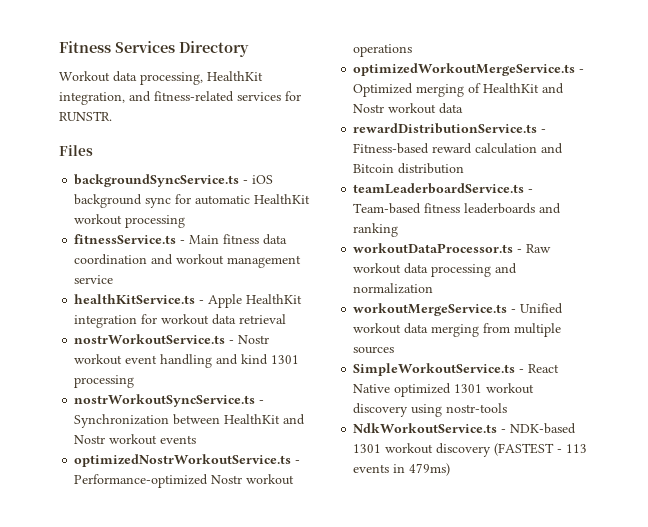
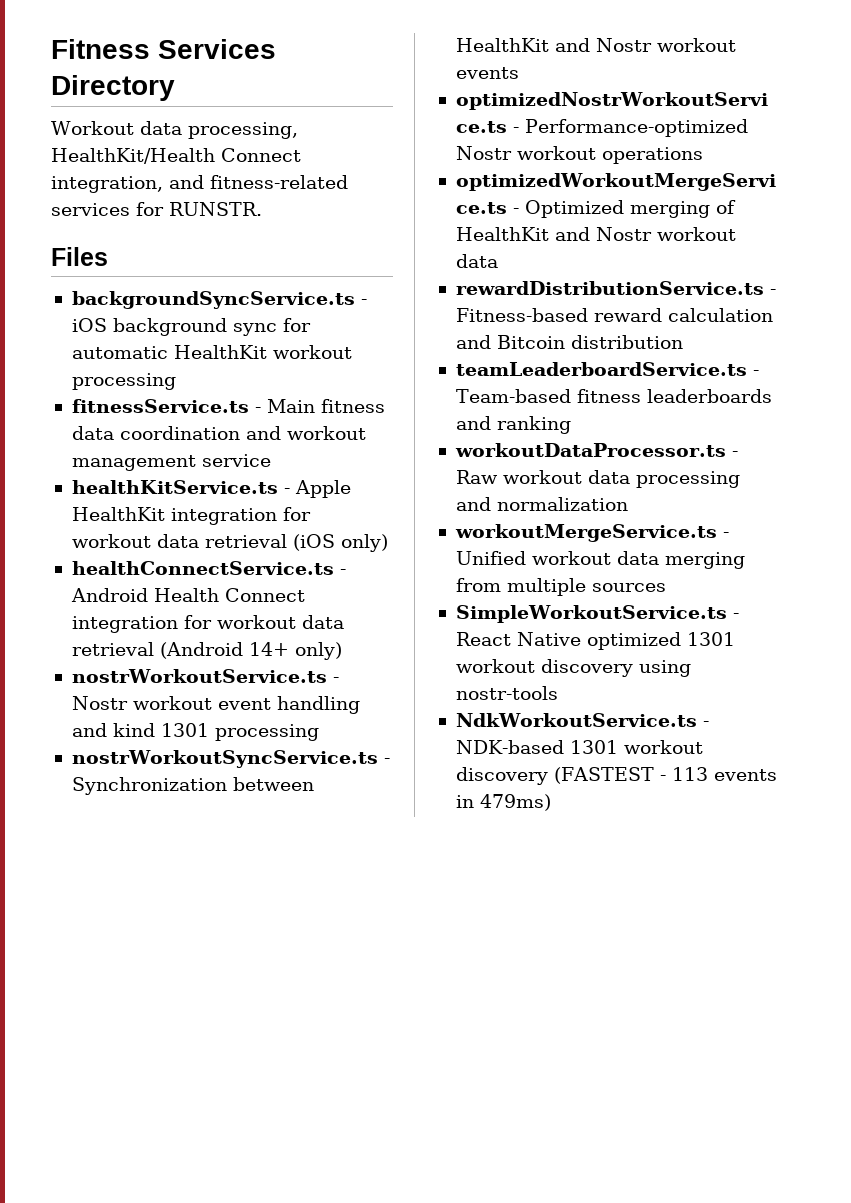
[207,71,263,81] HealthKit -> [51,148,301,164] HealthKit/Health Connect
(287, 319) none -> [292,534,388,552] [71,561,346,575] [70,588,305,602] [71,615,344,633] [71,642,342,660] (iOS only) // healthConnectService.ts - Android Health Connect integration for workout data retrieval (Android 14+ only)

